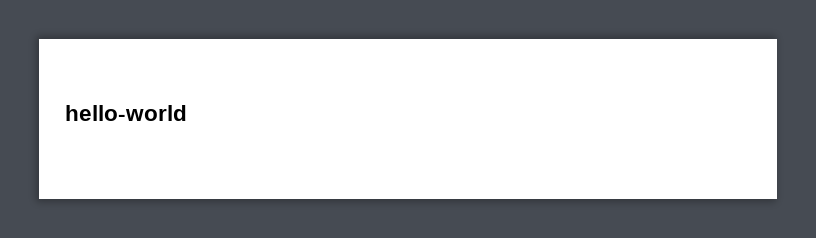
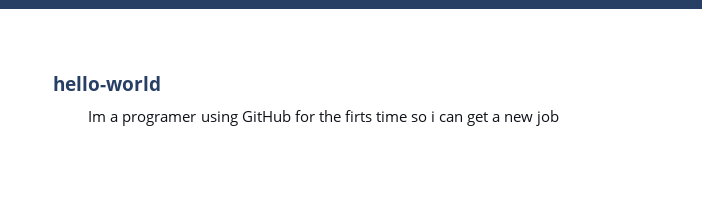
(187, 113) none -> [88,110,560,126] // Im a programer using GitHub for the firts time so i can get a new job

